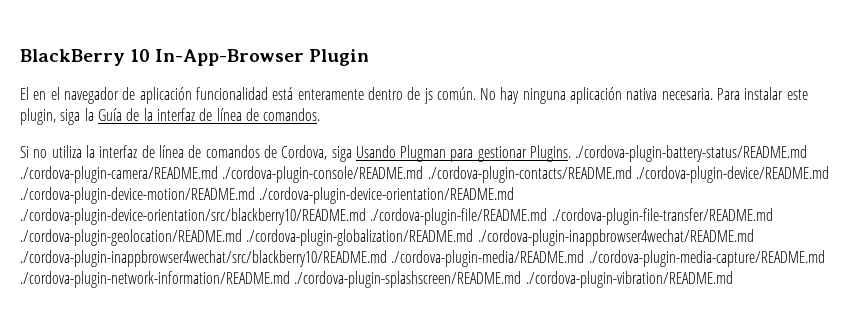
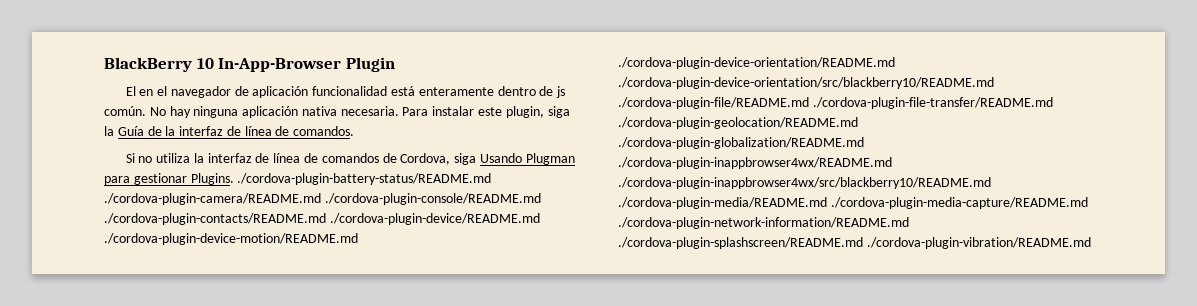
[477,229,754,246] [20,250,387,267] ./cordova-plugin-inappbrowser4wechat/README.md ./cordova-plugin-inappbrowser4wechat/src/blackberry10/README.md -> [618,157,892,169] [618,177,991,189] ./cordova-plugin-inappbrowser4wx/README.md ./cordova-plugin-inappbrowser4wx/src/blackberry10/README.md

